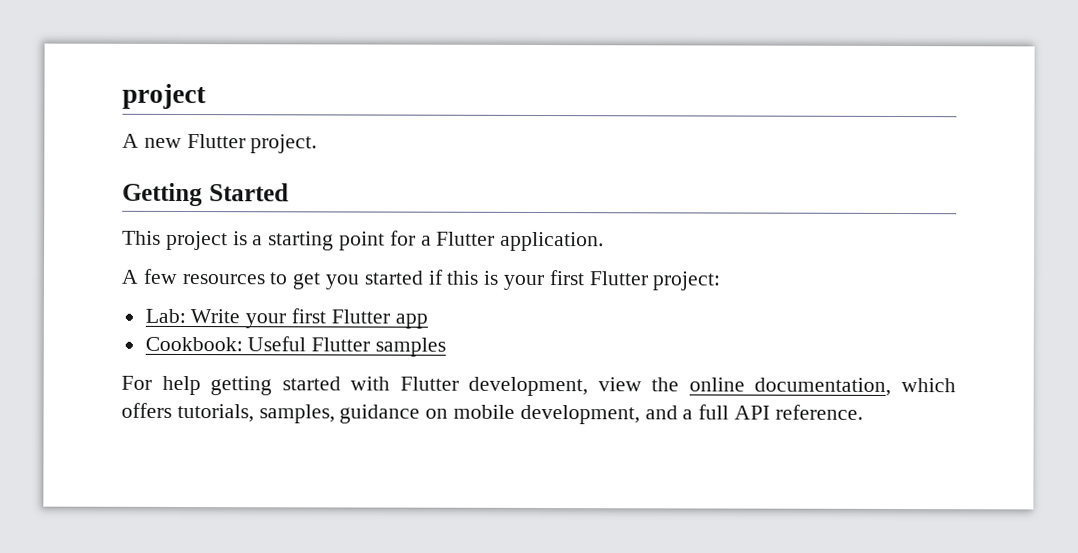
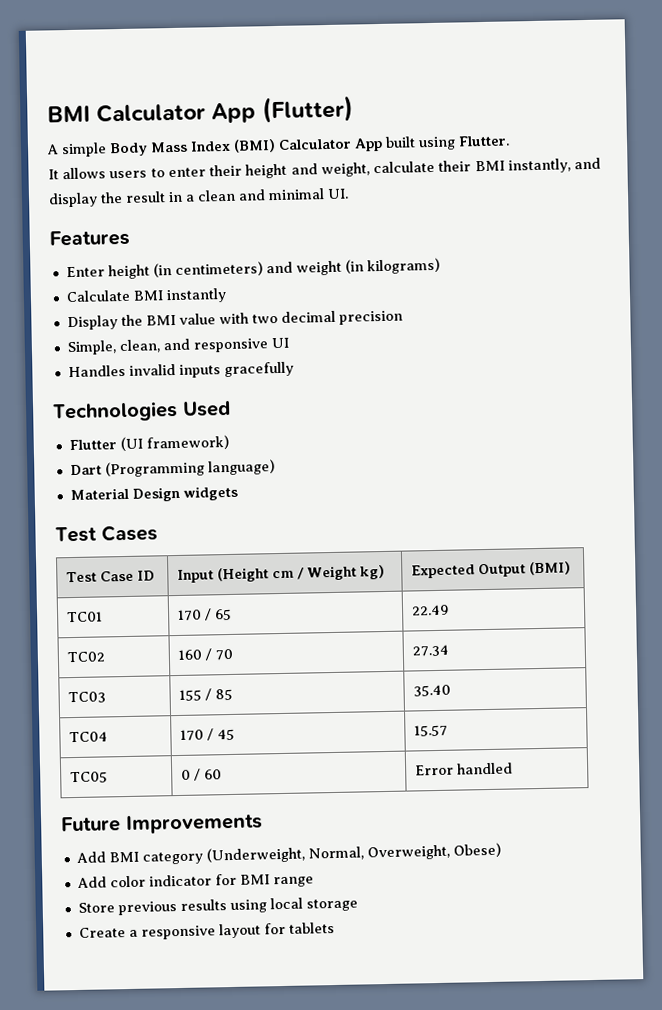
[122,83,206,110] [122,133,318,154] [122,182,289,207] [122,230,605,252] [121,268,722,291] [144,308,428,329] [144,336,447,357] [121,375,956,397] [121,402,863,425] project // A new Flutter project. // Getting Started // This project is a starting point for a Flutter application. // A few resources to get you started if this is your first Flutter project: // Lab: Write your first Flutter app // Cookbook: Useful Flutter samples // For help getting started with Flutter development, view the online documentation, which offers tutorials, samples, guidance on mobile development, and a full API reference. -> [47,95,354,124] [46,135,510,158] [48,157,601,180] [48,188,349,208] [49,229,130,247] [65,257,440,280] [65,287,227,304] [66,310,403,331] [66,337,289,356] [67,361,294,378] [52,400,231,423] [68,434,229,452] [69,459,275,478] [69,485,238,502] [55,524,158,543] [66,570,156,583] [177,564,386,583] [411,561,572,579] [67,611,104,623] [178,608,233,621] [411,604,451,616] [67,651,106,663] [178,648,234,661] [412,644,450,657] [68,691,107,704] [179,688,234,701] [413,684,452,697] [69,731,109,743] [180,728,236,741] [414,724,449,737] [70,771,109,784] [181,768,223,781] [415,762,514,776] [60,813,263,835] [75,842,501,865] [76,873,314,889] [77,897,358,916] [78,922,335,940] BMI Calculator App (Flutter) // A simple Body Mass Index (BMI) Calculator App built using Flutter. // It allows users to enter their height and weight, calculate their BMI instantly, and display the result in a clean and minimal UI. // Features // Enter height (in centimeters) and weight (in kilograms) // Calculate BMI instantly // Display the BMI value with two decimal precision // Simple, clean, and responsive UI // Handles invalid inputs gracefully // Technologies Used // Flutter (UI framework) // Dart (Programming language) // Material Design widgets // Test Cases // Test Case ID | Input (Height cm / Weight kg) | Expected Output (BMI) // TC01 | 170 / 65 | 22.49 // TC02 | 160 / 70 | 27.34 // TC03 | 155 / 85 | 35.40 // TC04 | 170 / 45 | 15.57 // TC05 | 0 / 60 | Error handled // Future Improvements // Add BMI category (Underweight, Normal, Overweight, Obese) // Add color indicator for BMI range // Store previous results using local storage // Create a responsive layout for tablets

